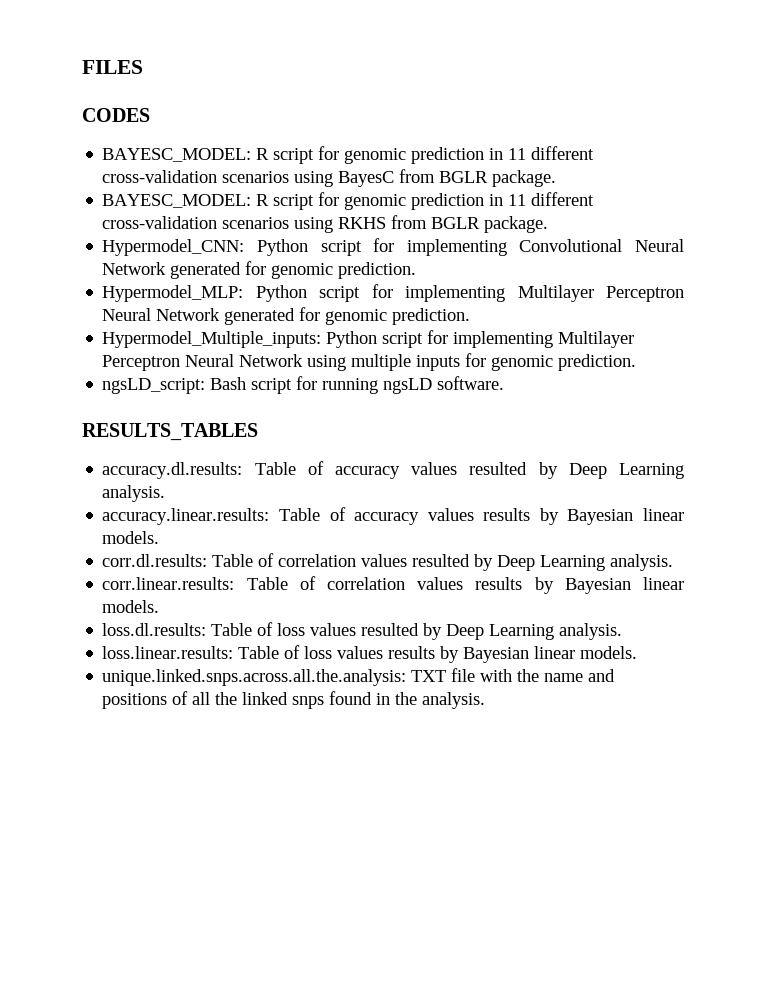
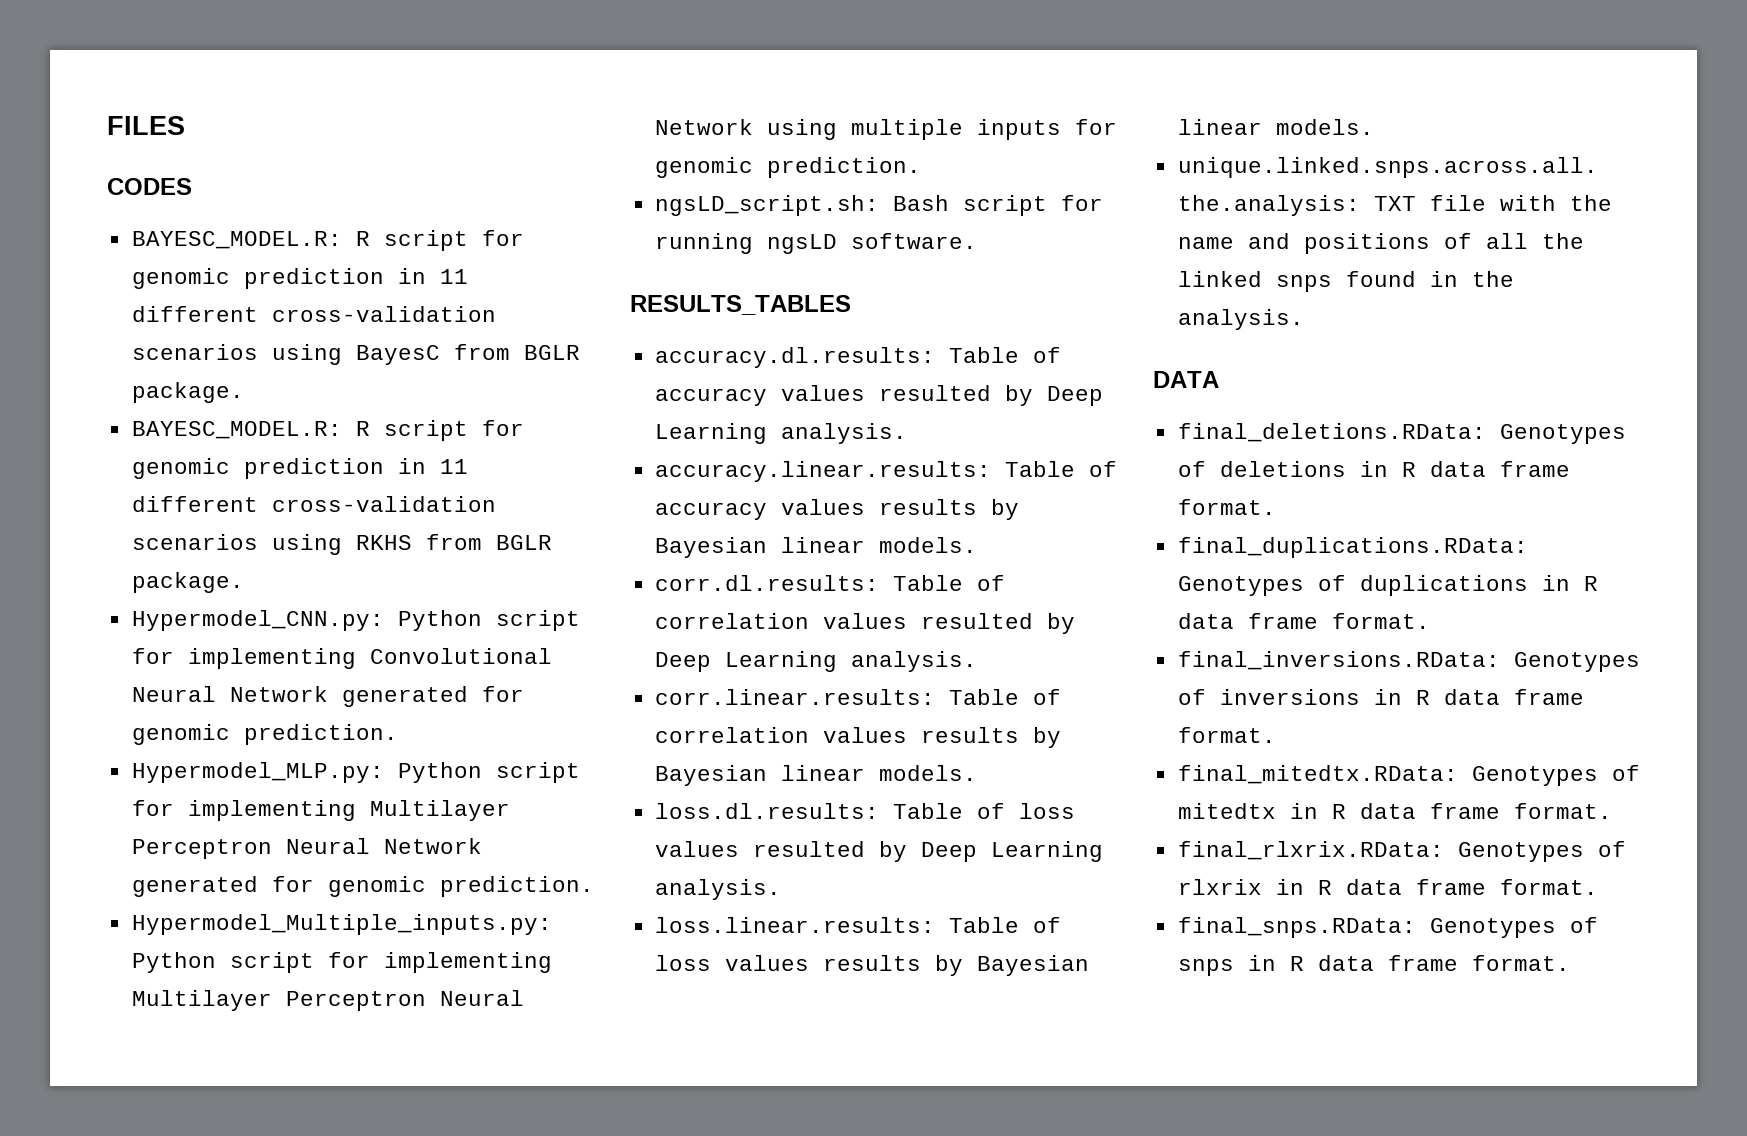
[102,148,252,162] BAYESC_MODEL: -> [131,231,342,249] BAYESC_MODEL.R:
[102,194,252,208] BAYESC_MODEL: -> [131,421,342,439] BAYESC_MODEL.R:
[102,239,245,256] Hypermodel_CNN: -> [131,610,384,631] Hypermodel_CNN.py:
[102,285,244,302] Hypermodel_MLP: -> [131,762,384,783] Hypermodel_MLP.py:
[102,331,322,348] Hypermodel_Multiple_inputs: -> [131,914,552,935] Hypermodel_Multiple_inputs.py:
[102,378,206,394] ngsLD_script: -> [654,195,879,216] ngsLD_script.sh:
(486, 700) none -> [1153,371,1219,388] [1177,423,1626,444] [1177,461,1570,477] [1177,499,1276,515] [1177,537,1528,558] [1177,575,1598,596] [1177,613,1430,629] [1177,651,1640,672] [1177,689,1584,705] [1177,727,1276,743] [1177,765,1640,786] [1177,803,1612,819] [1177,841,1626,862] [1177,879,1598,895] [1177,917,1598,938] [1177,955,1570,976] // DATA // final_deletions.RData: Genotypes of deletions in R data frame format. // final_duplications.RData: Genotypes of duplications in R data frame format. // final_inversions.RData: Genotypes of inversions in R data frame format. // final_mitedtx.RData: Genotypes of mitedtx in R data frame format. // final_rlxrix.RData: Genotypes of rlxrix in R data frame format. // final_snps.RData: Genotypes of snps in R data frame format.

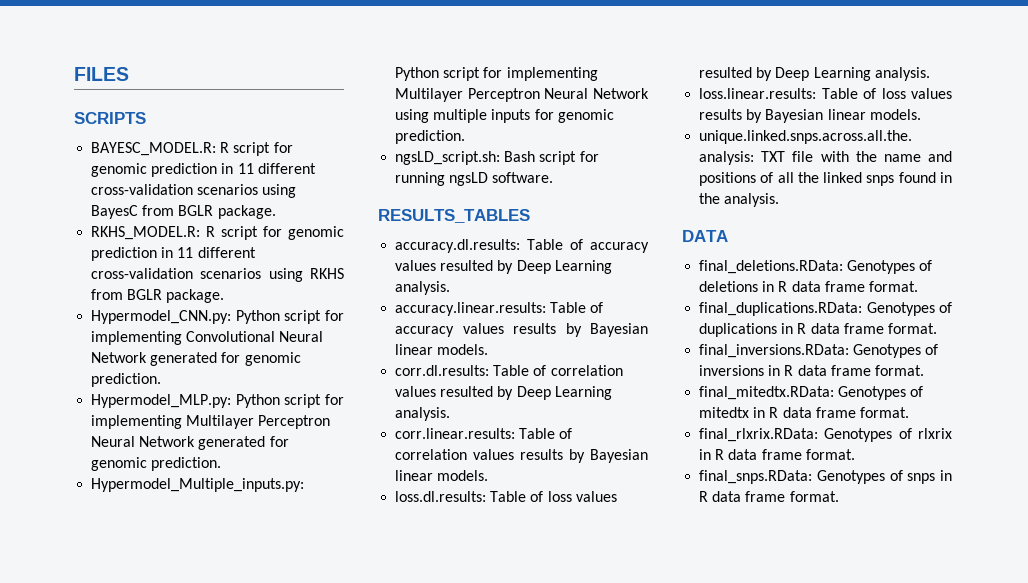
[107,178,192,195] CODES -> [74,112,146,124] SCRIPTS
[131,421,342,439] BAYESC_MODEL.R: -> [91,226,201,240] RKHS_MODEL.R:

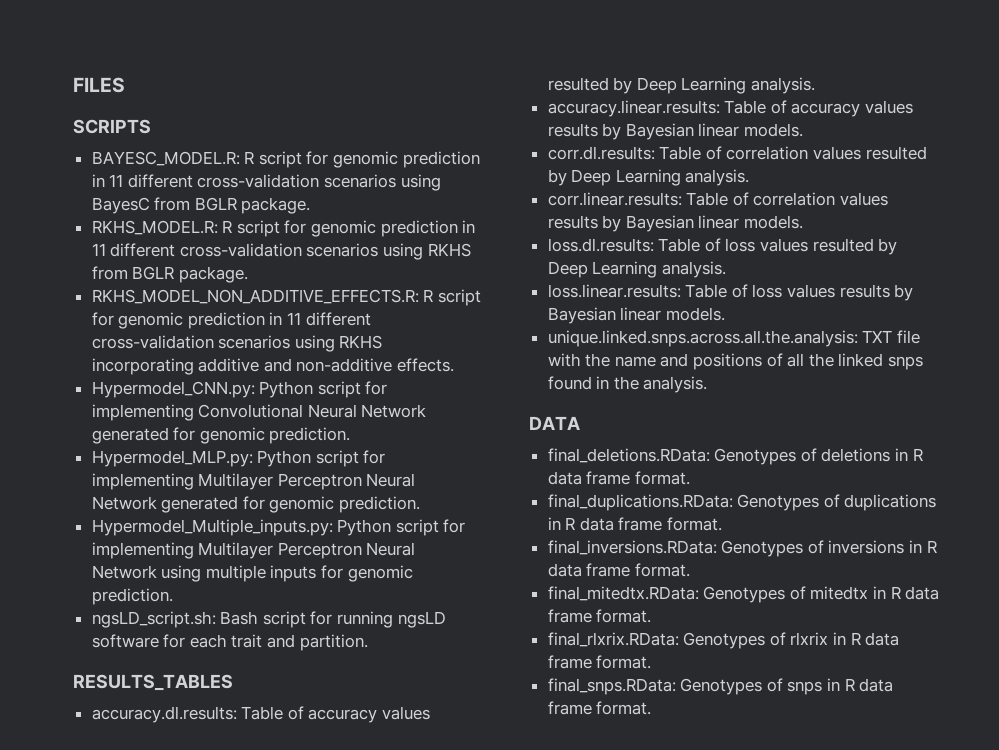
(225, 296) none -> [91,289,481,306] [91,312,371,329] [91,335,383,352] [91,358,455,375] // RKHS_MODEL_NON_ADDITIVE_EFFECTS.R: R script for genomic prediction in 11 different cross-validation scenarios using RKHS incorporating additive and non-additive effects.
[492,172,554,183] software. -> [91,634,368,651] software for each trait and partition.

